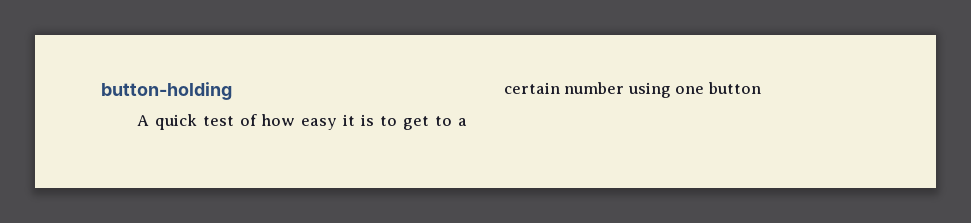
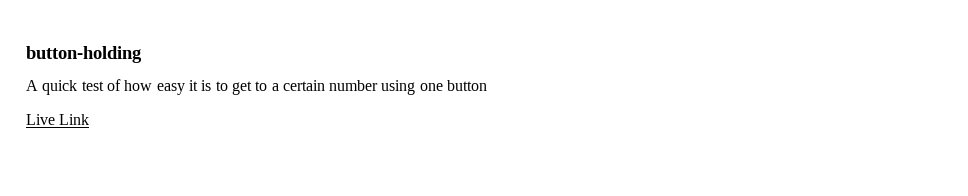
(761, 88) none -> [26,114,90,125] // Live Link

